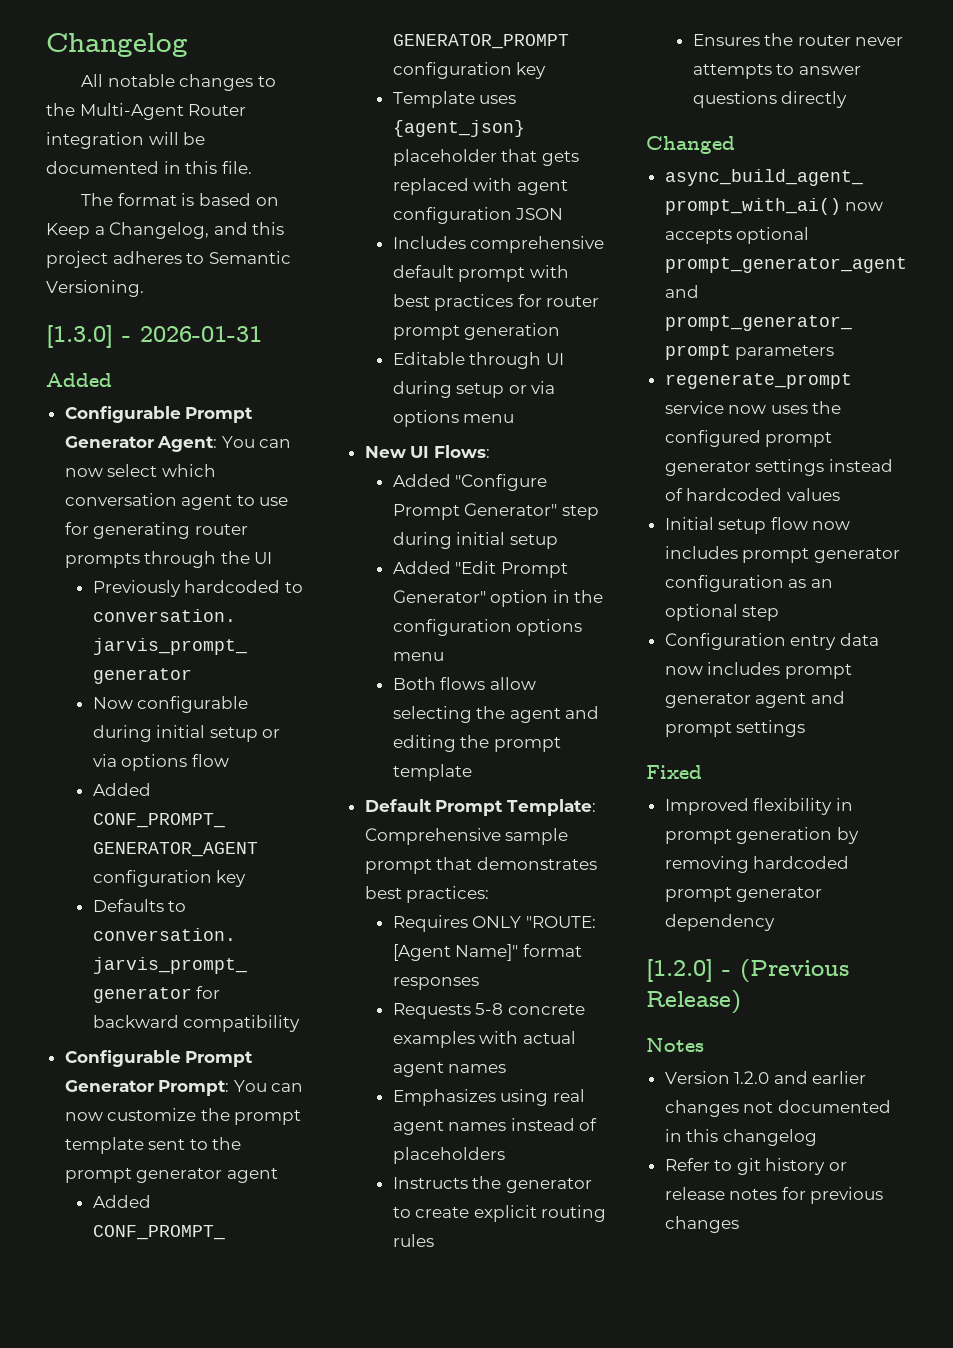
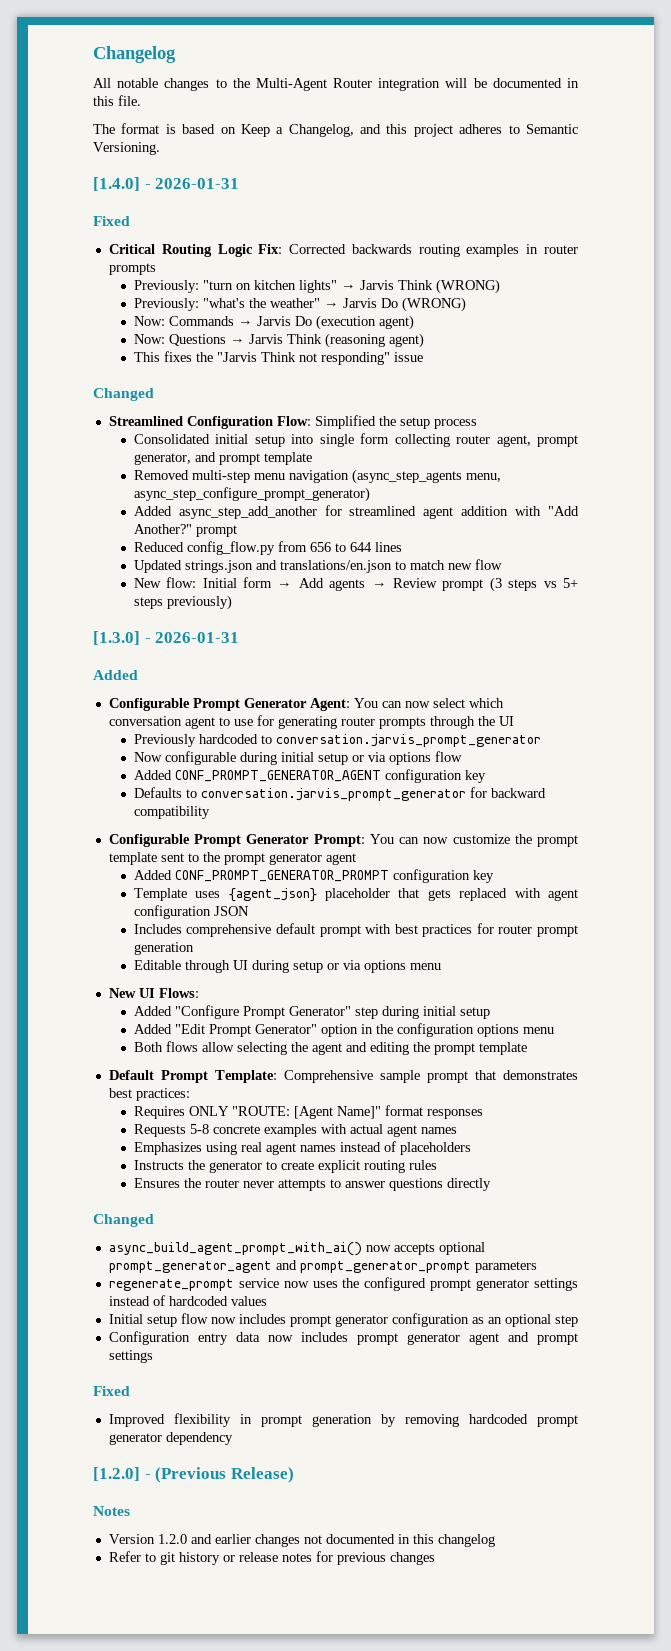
(144, 288) none -> [93,177,240,191] [93,216,130,226] [108,244,579,257] [108,263,156,275] [133,279,500,294] [133,297,466,312] [133,315,414,330] [133,333,424,348] [133,351,423,365] [93,388,154,401] [108,415,477,429] [133,433,579,447] [133,452,312,465] [133,469,501,484] [133,487,370,502] [133,505,580,519] [133,524,237,537] [133,541,402,555] [133,559,502,573] [133,577,578,592] [133,595,232,610] // [1.4.0] - 2026-01-31 // Fixed // Critical Routing Logic Fix: Corrected backwards routing examples in router prompts // Previously: "turn on kitchen lights" → Jarvis Think (WRONG) // Previously: "what's the weather" → Jarvis Do (WRONG) // Now: Commands → Jarvis Do (execution agent) // Now: Questions → Jarvis Think (reasoning agent) // This fixes the "Jarvis Think not responding" issue // Changed // Streamlined Configuration Flow: Simplified the setup process // Consolidated initial setup into single form collecting router agent, prompt generator, and prompt template // Removed multi-step menu navigation (async_step_agents menu, async_step_configure_prompt_generator) // Added async_step_add_another for streamlined agent addition with "Add Another?" prompt // Reduced config_flow.py from 656 to 644 lines // Updated strings.json and translations/en.json to match new flow // New flow: Initial form → Add agents → Review prompt (3 steps vs 5+ steps previously)

